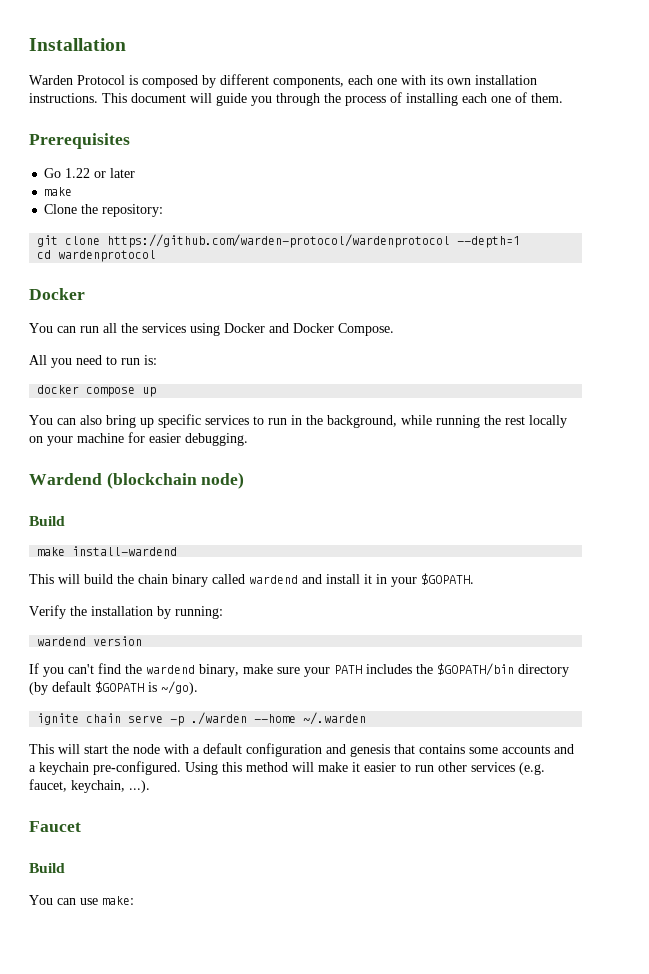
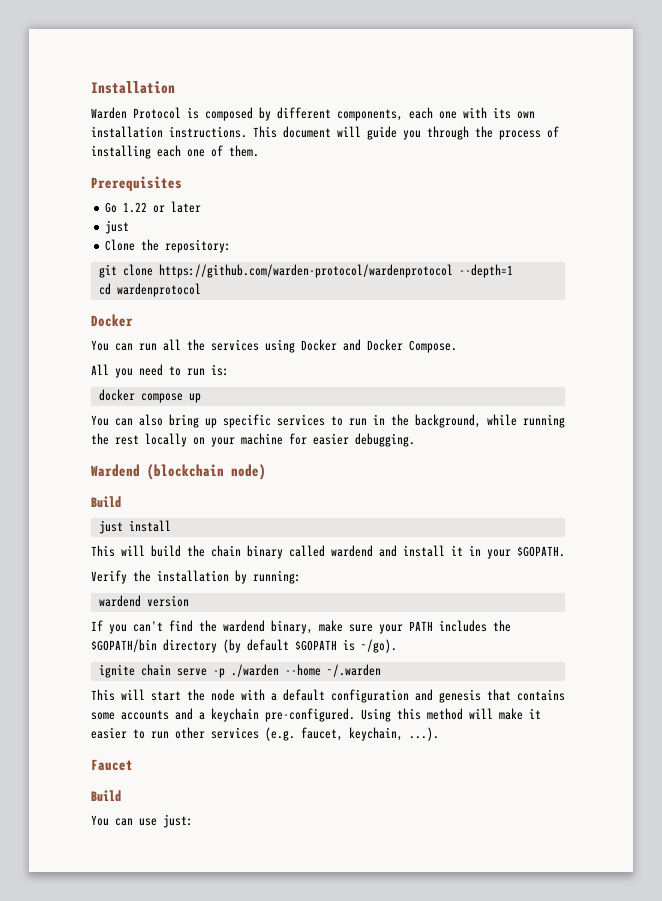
[44,187,73,196] make -> [105,220,130,234] just
[37,546,178,556] make install-wardend -> [98,520,171,534] just install
[102,896,134,905] make: -> [163,814,193,828] just:

